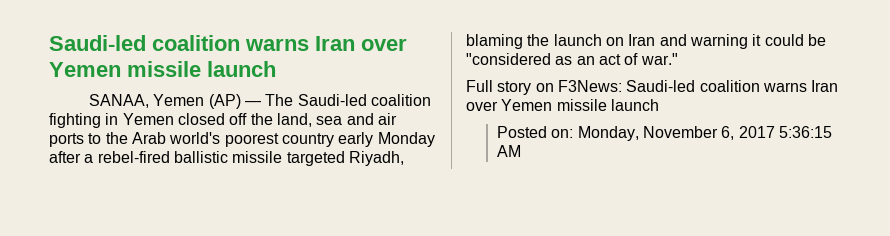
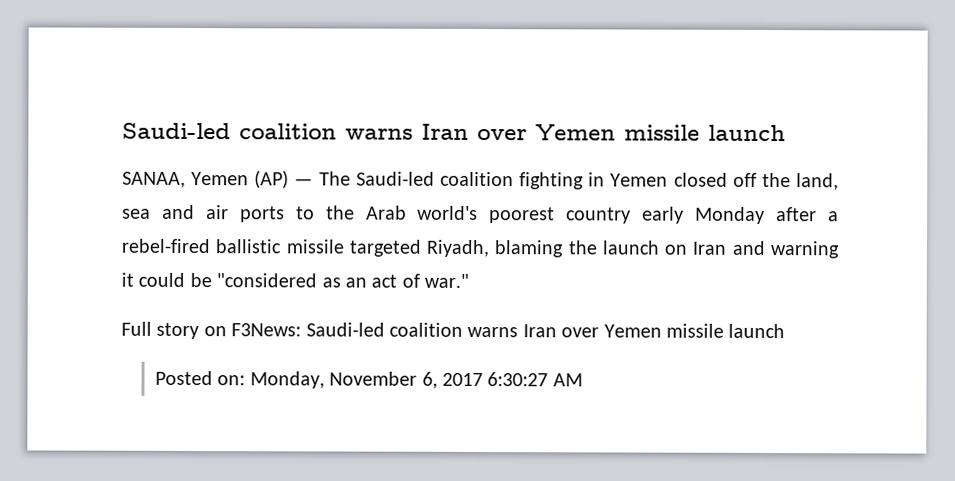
[779,126,833,138] 5:36:15 -> [487,372,549,387] 6:30:27

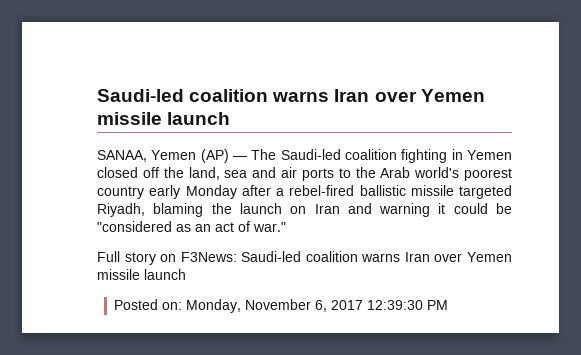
[487,372,583,387] 6:30:27 AM -> [367,300,449,310] 12:39:30 PM

